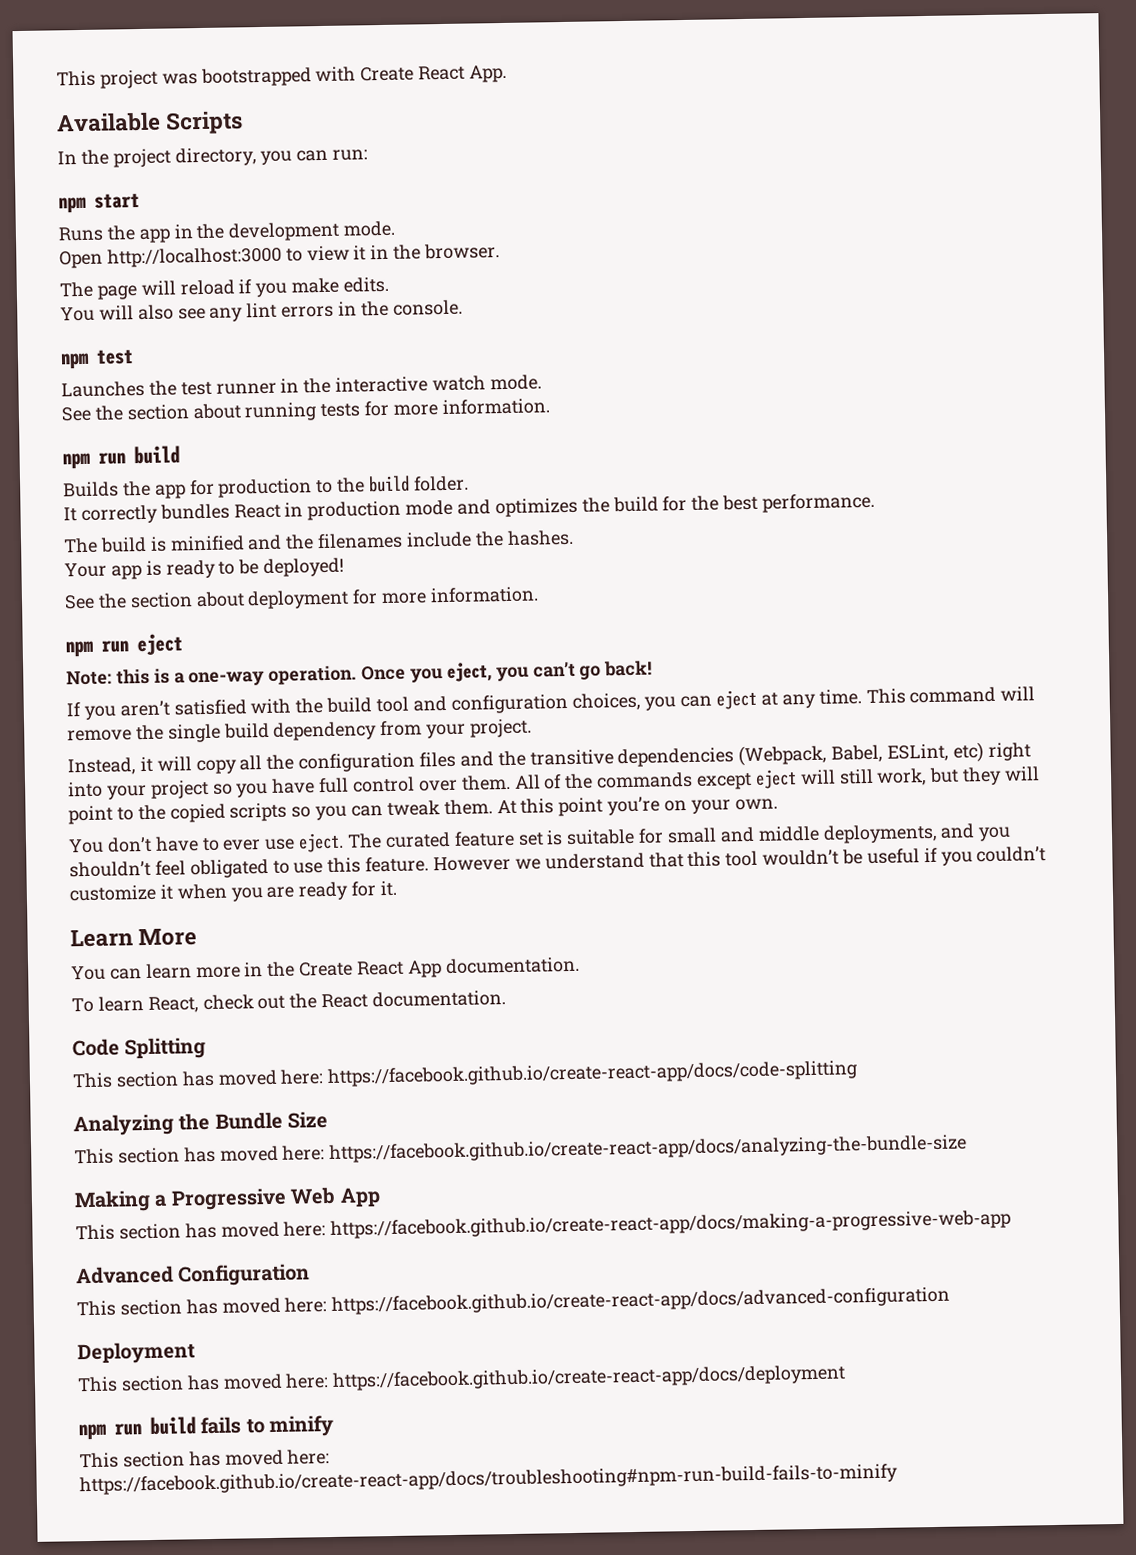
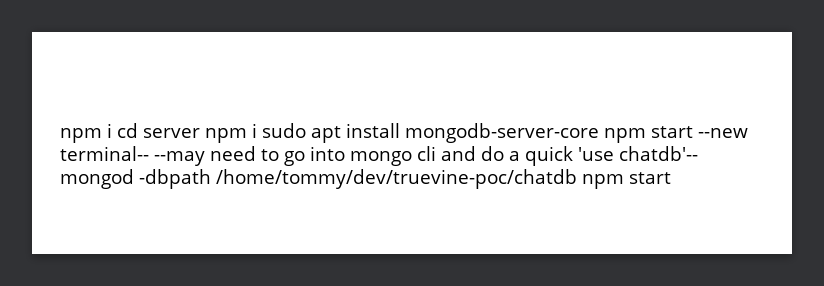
[56,64,508,89] [56,110,244,135] [57,147,369,168] [58,193,140,214] [58,220,396,244] [59,243,501,269] [59,276,390,300] [60,299,463,322] [60,349,134,370] [61,374,542,398] [61,398,550,422] [62,445,180,470] [63,475,469,499] [63,492,876,525] [63,529,574,554] [64,557,345,580] [64,586,540,610] [65,633,183,658] [66,660,653,687] [66,686,1036,721] [67,718,533,743] [67,742,1031,776] [68,766,1041,800] [68,796,778,825] [68,823,1012,854] [69,846,1047,879] [69,880,398,902] [70,928,198,948] [71,956,580,981] [71,990,507,1013] [72,1037,207,1060] [72,1060,859,1089] [73,1111,329,1137] [74,1134,968,1165] [74,1186,381,1213] [75,1209,1012,1241] [76,1263,311,1287] [76,1286,951,1317] [77,1341,195,1365] [77,1364,847,1393] [78,1414,335,1441] [79,1449,331,1469] [79,1463,898,1496] This project was bootstrapped with Create React App. // Available Scripts // In the project directory, you can run: // npm start // Runs the app in the development mode. // Open http://localhost:3000 to view it in the browser. // The page will reload if you make edits. // You will also see any lint errors in the console. // npm test // Launches the test runner in the interactive watch mode. // See the section about running tests for more information. // npm run build // Builds the app for production to the build folder. // It correctly bundles React in production mode and optimizes the build for the best performance. // The build is minified and the filenames include the hashes. // Your app is ready to be deployed! // See the section about deployment for more information. // npm run eject // Note: this is a one-way operation. Once you eject, you can’t go back! // If you aren’t satisfied with the build tool and configuration choices, you can eject at any time. This command will remove the single build dependency from your project. // Instead, it will copy all the configuration files and the transitive dependencies (Webpack, Babel, ESLint, etc) right into your project so you have full control over them. All of the commands except eject will still work, but they will point to the copied scripts so you can tweak them. At this point you’re on your own. // You don’t have to ever use eject. The curated feature set is suitable for small and middle deployments, and you shouldn’t feel obligated to use this feature. However we understand that this tool wouldn’t be useful if you couldn’t customize it when you are ready for it. // Learn More // You can learn more in the Create React App documentation. // To learn React, check out the React documentation. // Code Splitting // This section has moved here: https://facebook.github.io/create-react-app/docs/code-splitting // Analyzing the Bundle Size // This section has moved here: https://facebook.github.io/create-react-app/docs/analyzing-the-bundle-size // Making a Progressive Web App // This section has moved here: https://facebook.github.io/create-react-app/docs/making-a-progressive-web-app // Advanced Configuration // This section has moved here: https://facebook.github.io/create-react-app/docs/advanced-configuration // Deployment // This section has moved here: https://facebook.github.io/create-react-app/docs/deployment // npm run build fails to minify // This section has moved here: https://facebook.github.io/create-react-app/docs/troubleshooting#npm-run-build-fails-to-minify -> [60,123,748,143] [60,146,698,166] [60,169,671,189] npm i cd server npm i sudo apt install mongodb-server-core npm start --new terminal-- --may need to go into mongo cli and do a quick 'use chatdb'-- mongod -dbpath /home/tommy/dev/truevine-poc/chatdb npm start

